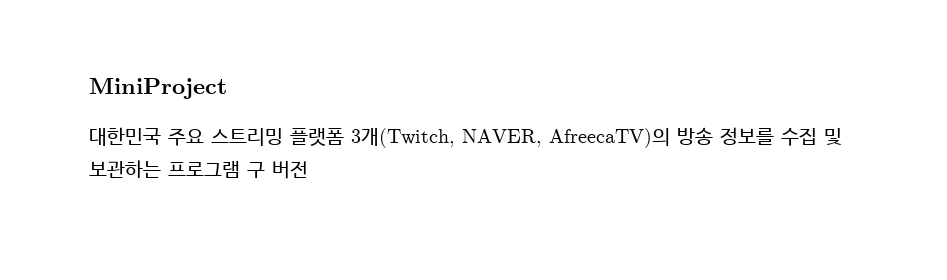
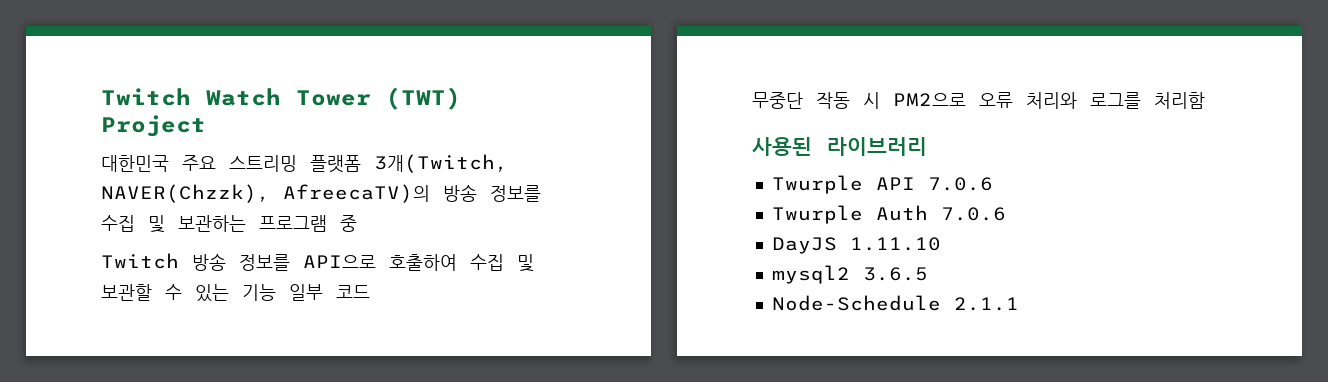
[89,78,227,99] MiniProject -> [101,87,461,110] [101,115,206,137] Twitch Watch Tower (TWT) Project
[462,129,542,147] NAVER, -> [101,184,270,203] NAVER(Chzzk),
[247,161,308,179] 구 버전 -> [340,215,357,232] [101,253,534,272] [101,284,370,302] [752,92,1205,109] [752,137,927,156] [771,175,993,194] [771,205,1006,224] [771,237,941,254] [771,265,928,284] [771,295,1019,311] 중 // Twitch 방송 정보를 API으로 호출하여 수집 및 보관할 수 있는 기능 일부 코드 // 무중단 작동 시 PM2으로 오류 처리와 로그를 처리함 // 사용된 라이브러리 // Twurple API 7.0.6 // Twurple Auth 7.0.6 // DayJS 1.11.10 // mysql2 3.6.5 // Node-Schedule 2.1.1

